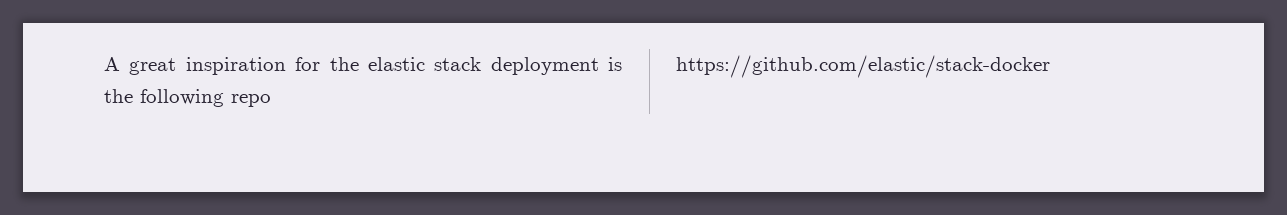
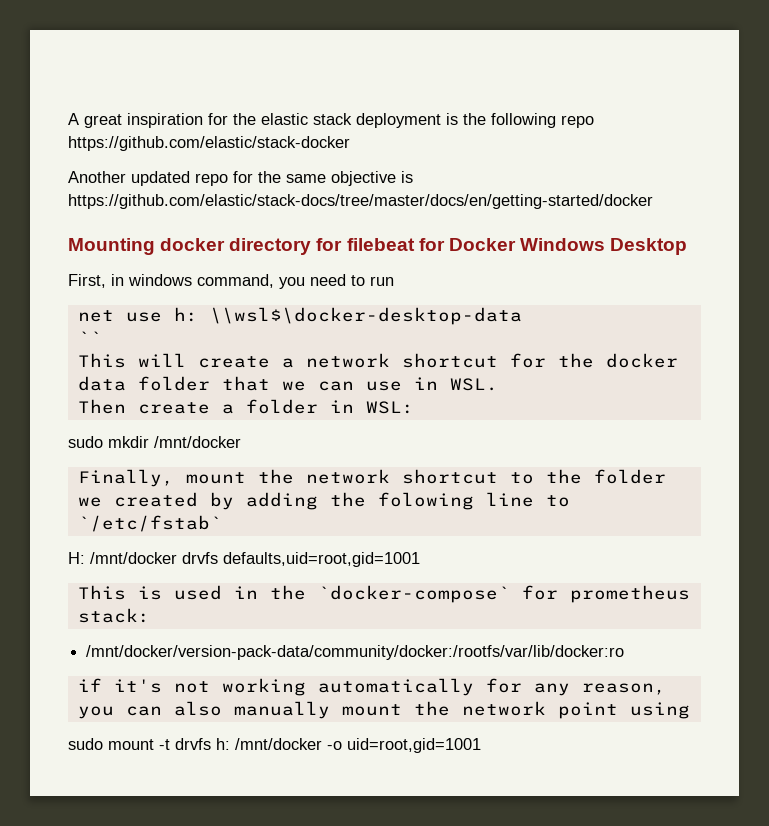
(1050, 66) none -> [68,171,413,186] [68,194,653,209] [68,238,688,255] [68,274,394,289] [77,307,522,325] [77,331,102,344] [77,353,678,368] [77,376,498,391] [77,399,414,414] [68,436,241,448] [77,469,666,487] [77,492,570,510] [77,515,222,532] [68,552,420,567] [77,585,690,603] [77,608,150,623] [86,645,625,660] [77,678,666,696] [77,701,690,719] [68,738,481,753] // Another updated repo for the same objective is https://github.com/elastic/stack-docs/tree/master/docs/en/getting-started/docker // Mounting docker directory for filebeat for Docker Windows Desktop // First, in windows command, you need to run // net use h: \\wsl$\docker-desktop-data // `` // This will create a network shortcut for the docker data folder that we can use in WSL. // Then create a folder in WSL: // sudo mkdir /mnt/docker // Finally, mount the network shortcut to the folder we created by adding the folowing line to `/etc/fstab` // H: /mnt/docker drvfs defaults,uid=root,gid=1001 // This is used in the `docker-compose` for prometheus stack: // /mnt/docker/version-pack-data/community/docker:/rootfs/var/lib/docker:ro // if it's not working automatically for any reason, you can also manually mount the network point using // sudo mount -t drvfs h: /mnt/docker -o uid=root,gid=1001

